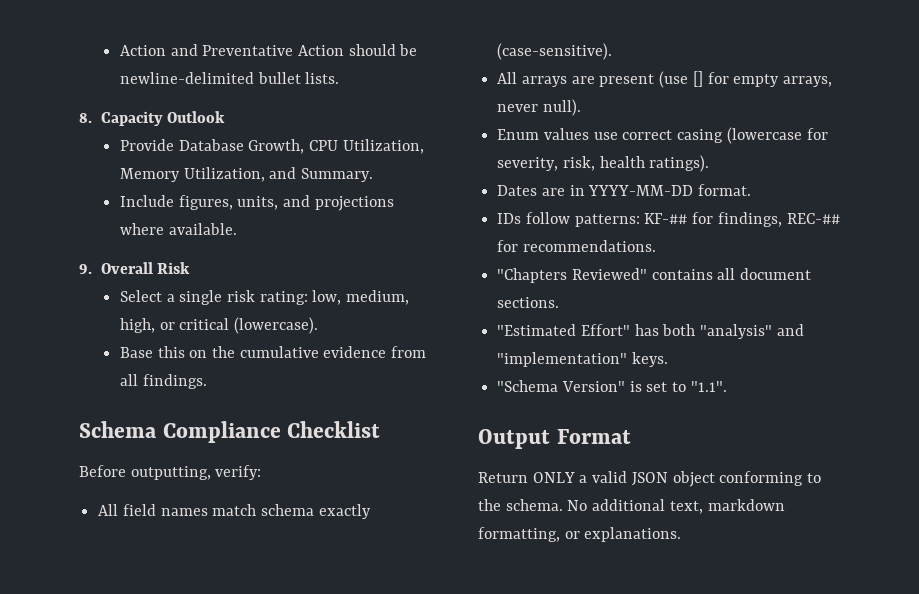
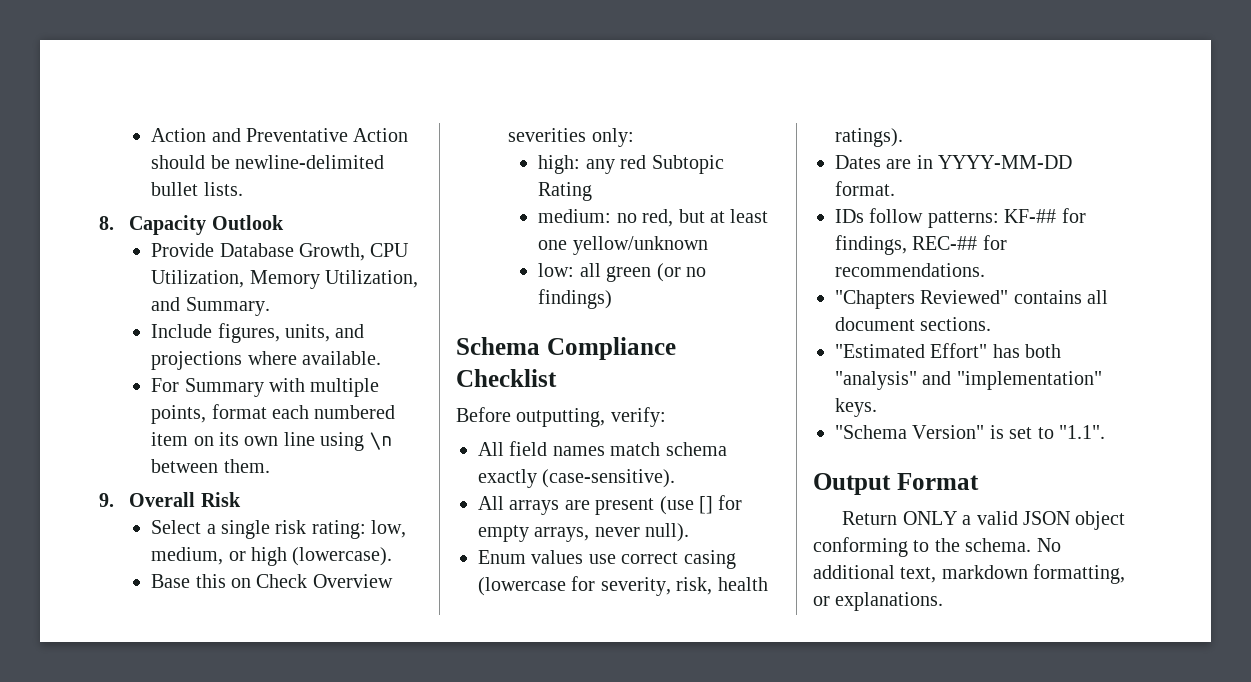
(237, 229) none -> [151,378,380,397] [151,404,396,424] [151,432,392,451] [151,459,270,473] // For Summary with multiple points, format each numbered item on its own line using \n between them.
[119,318,230,333] high, or critical -> [228,547,287,566] or high
[212,346,427,358] [119,374,207,389] the cumulative evidence from all findings. -> [256,574,393,588] [508,128,634,147] [538,155,724,174] [538,182,593,201] [538,209,769,227] [538,236,708,255] [538,263,706,282] [538,289,613,309] Check Overview severities only: // high: any red Subtopic Rating // medium: no red, but at least one yellow/unknown // low: all green (or no findings)

